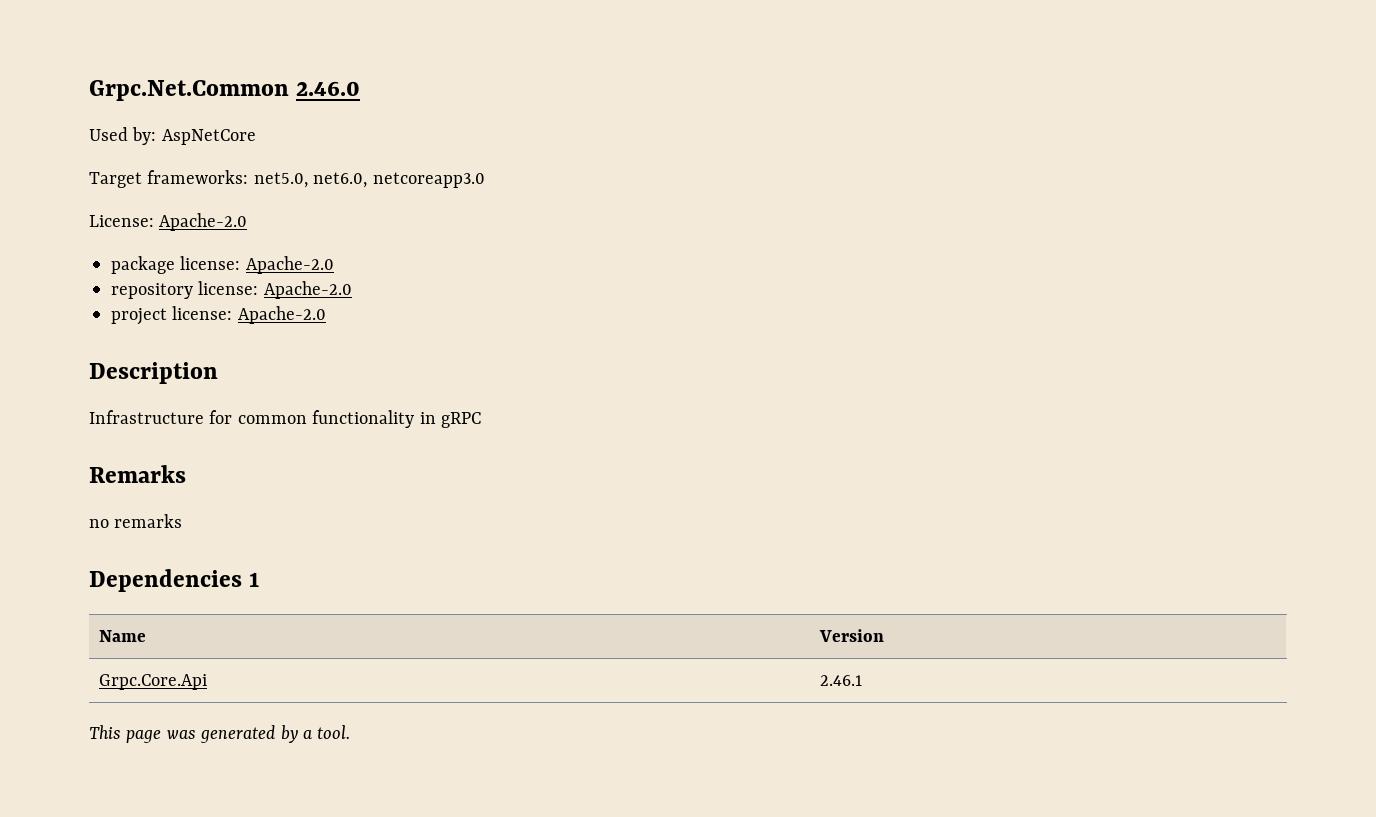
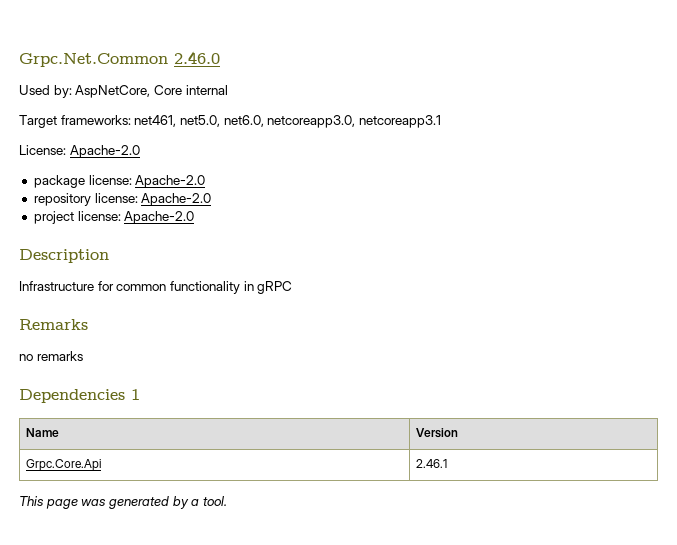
[161,129,256,145] AspNetCore -> [75,85,228,98] AspNetCore, Core internal
(249, 177) none -> [134,115,177,127] net461,
[372,172,485,188] netcoreapp3.0 -> [267,115,441,128] netcoreapp3.0, netcoreapp3.1

